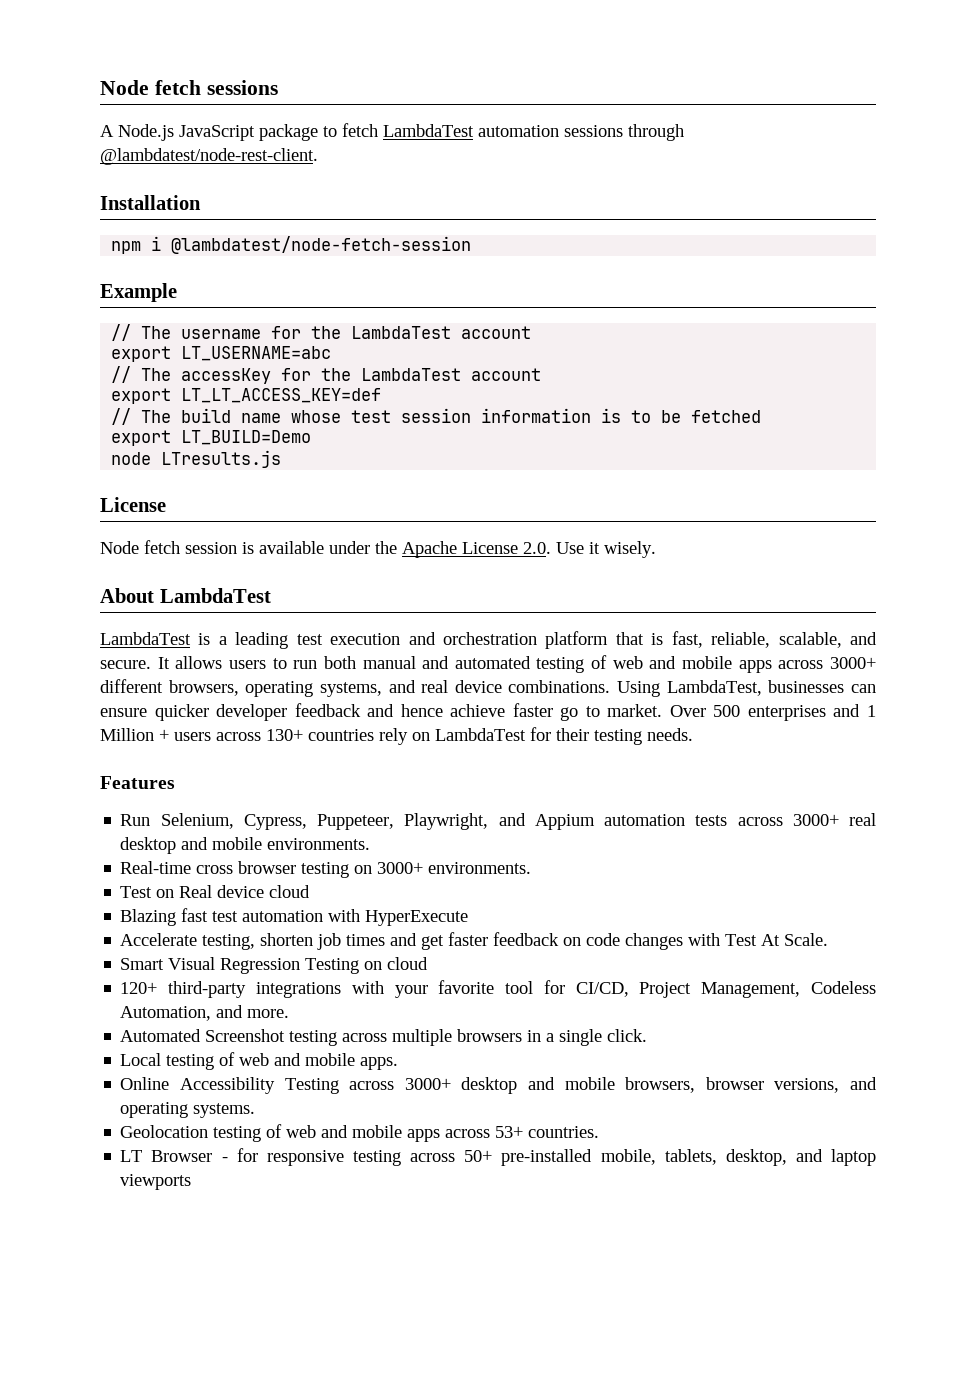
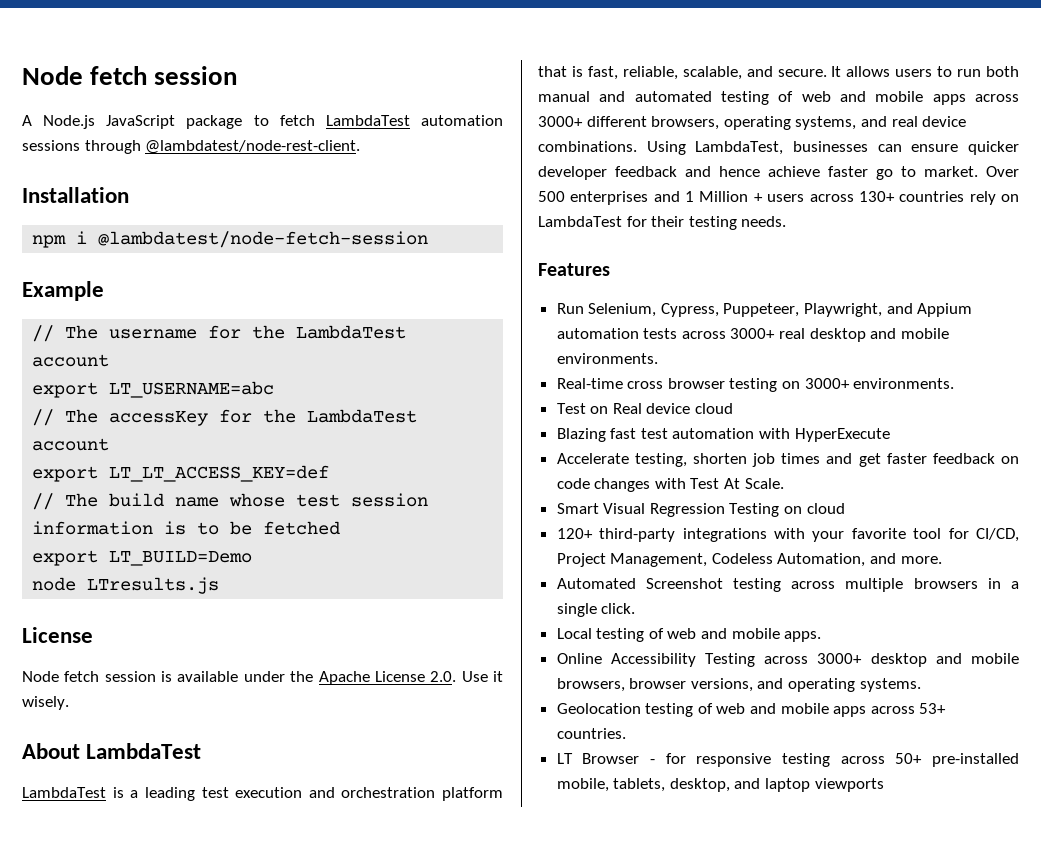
[100,80,278,95] Node fetch sessions -> [22,66,238,85] Node fetch session

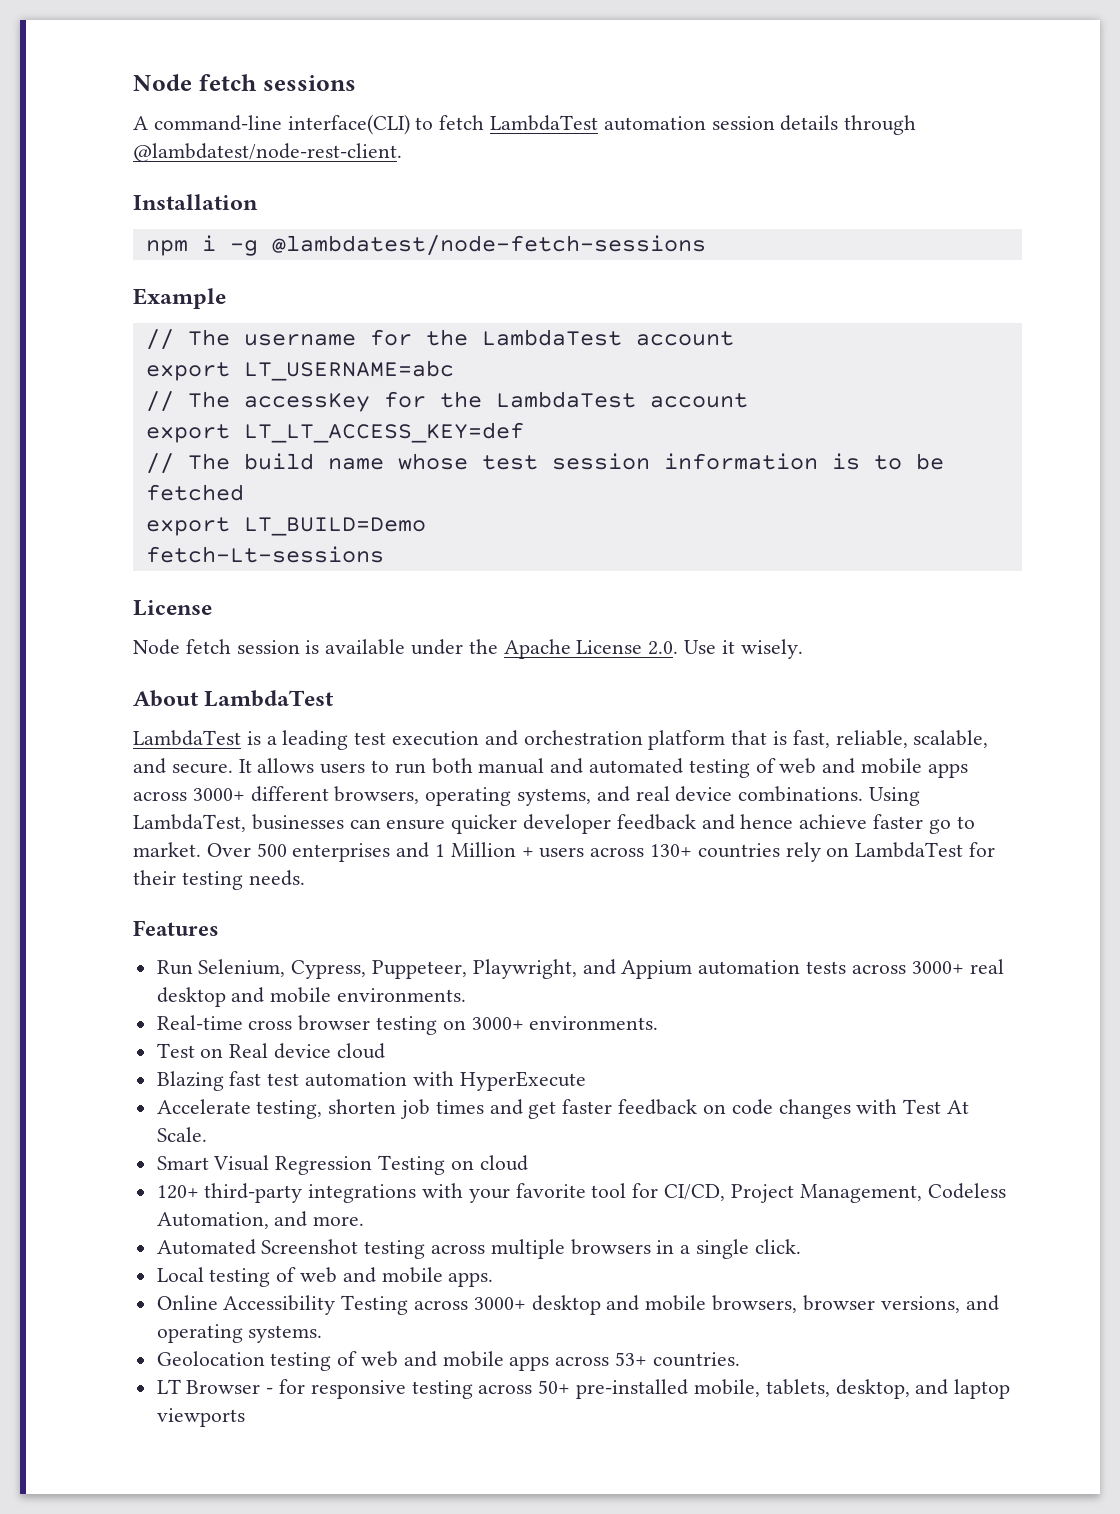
[22,66,238,85] Node fetch session -> [133,74,356,91] Node fetch sessions
[43,115,243,129] Node.js JavaScript package -> [153,114,410,135] command-line interface(CLI)
[22,140,80,151] sessions -> [711,115,839,131] session details
[98,231,429,248] @lambdatest/node-fetch-session -> [229,235,706,256] -g @lambdatest/node-fetch-sessions
[32,577,220,594] node LTresults.js -> [145,546,384,563] fetch-Lt-sessions

